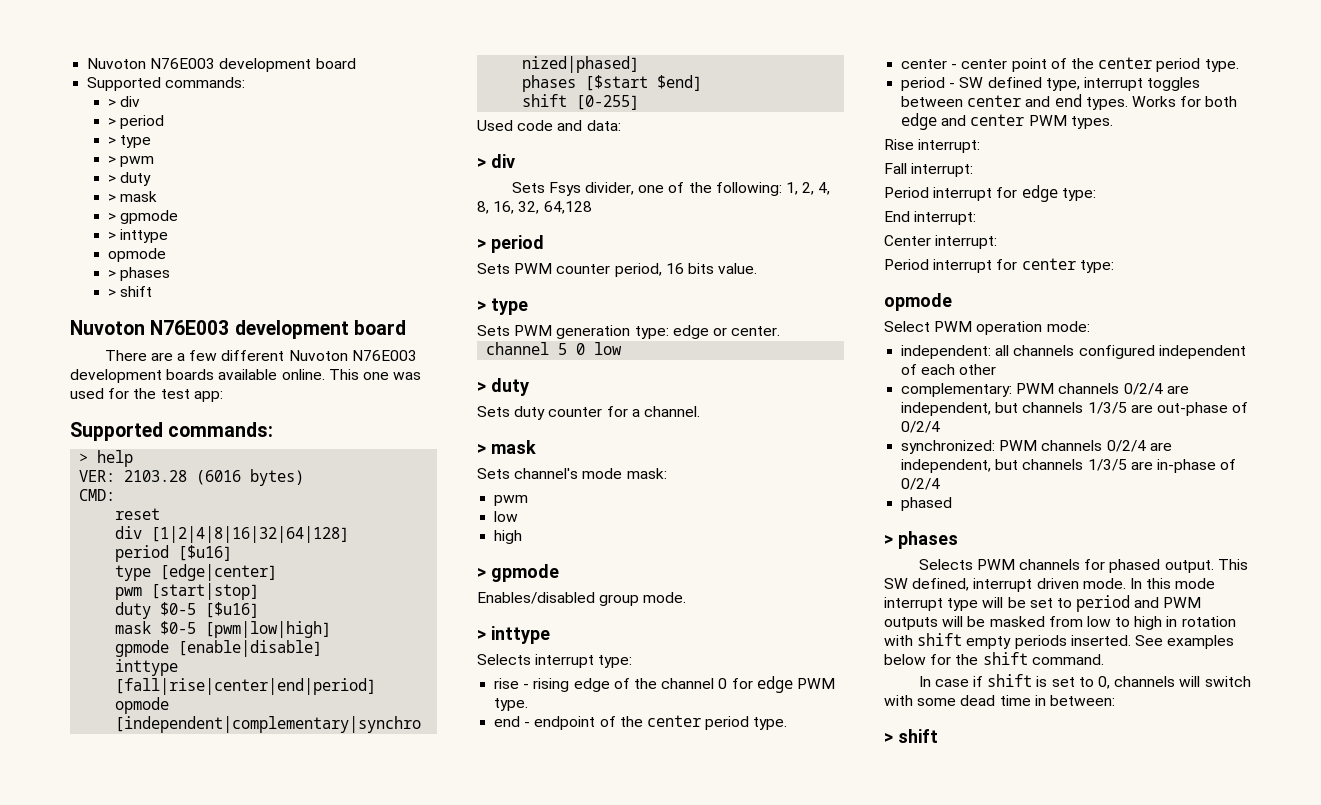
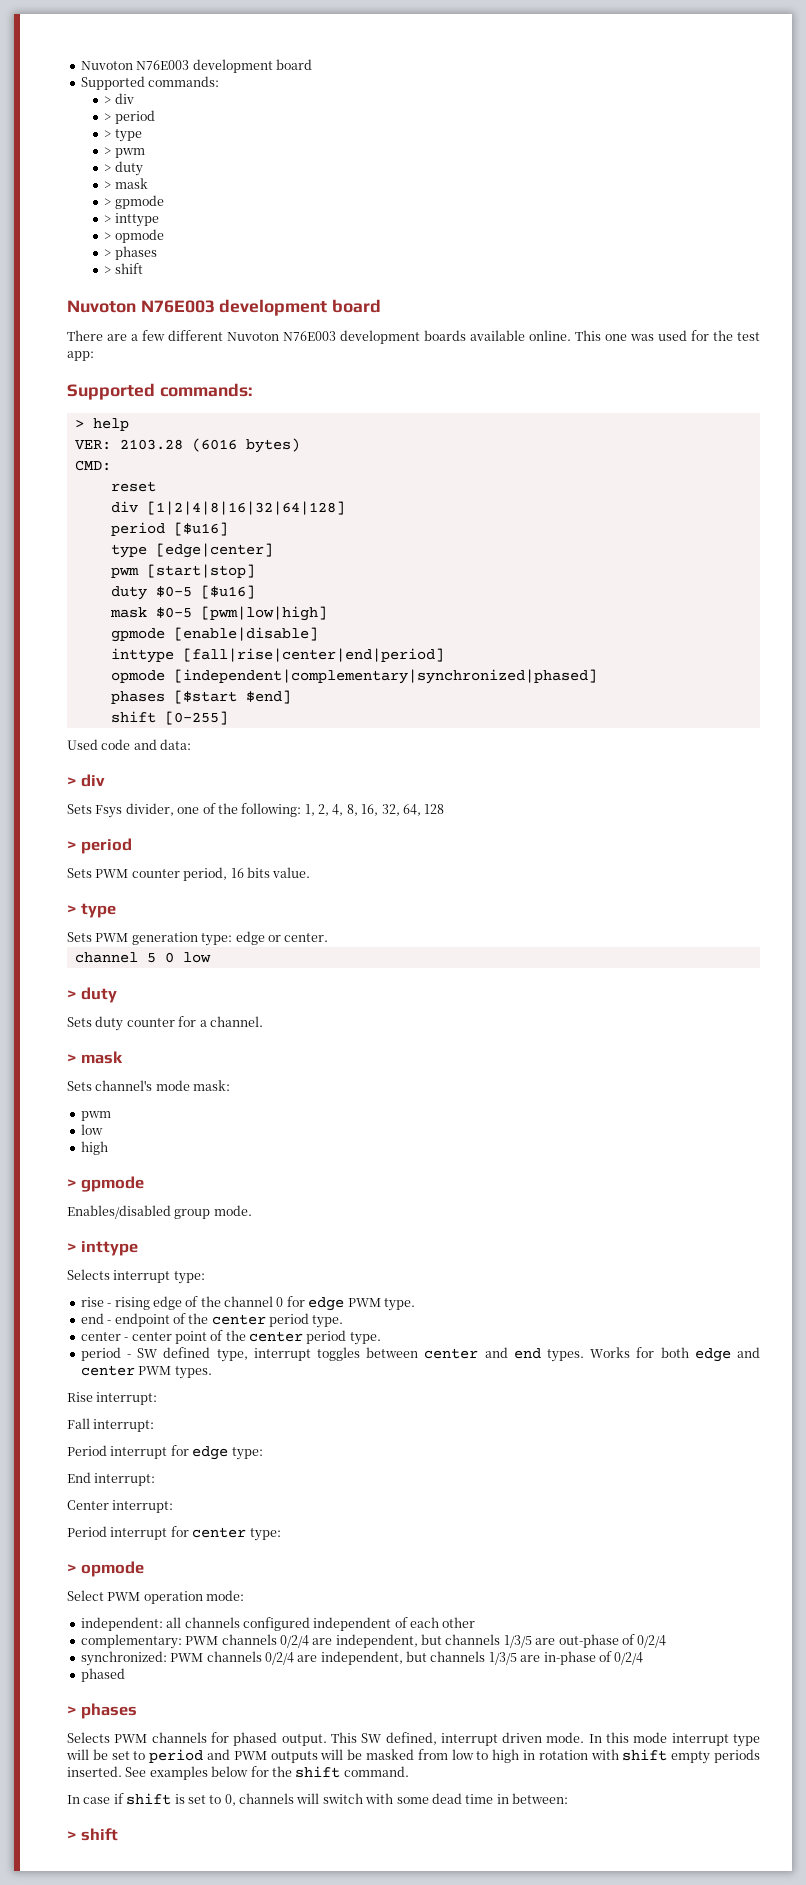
(169, 236) none -> [104,232,112,240] >
[543,201,592,214] 64,128 -> [402,804,445,816] 64, 128
(1114, 266) none -> [67,1564,77,1573] >

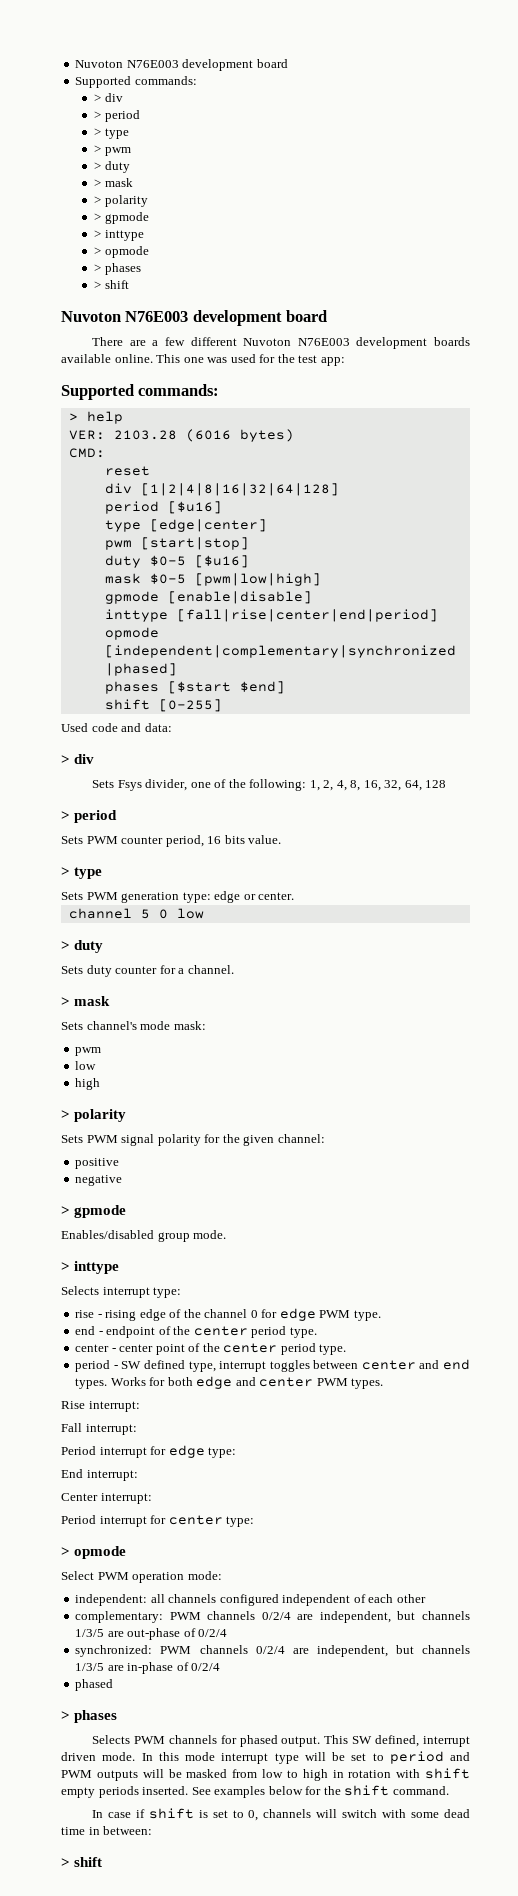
(148, 183) none -> [93,195,148,207] // > polarity
(108, 1148) none -> [61,1109,127,1122] [61,1134,325,1146] [75,1158,120,1169] [75,1175,123,1186] // > polarity // Sets PWM signal polarity for the given channel: // positive // negative

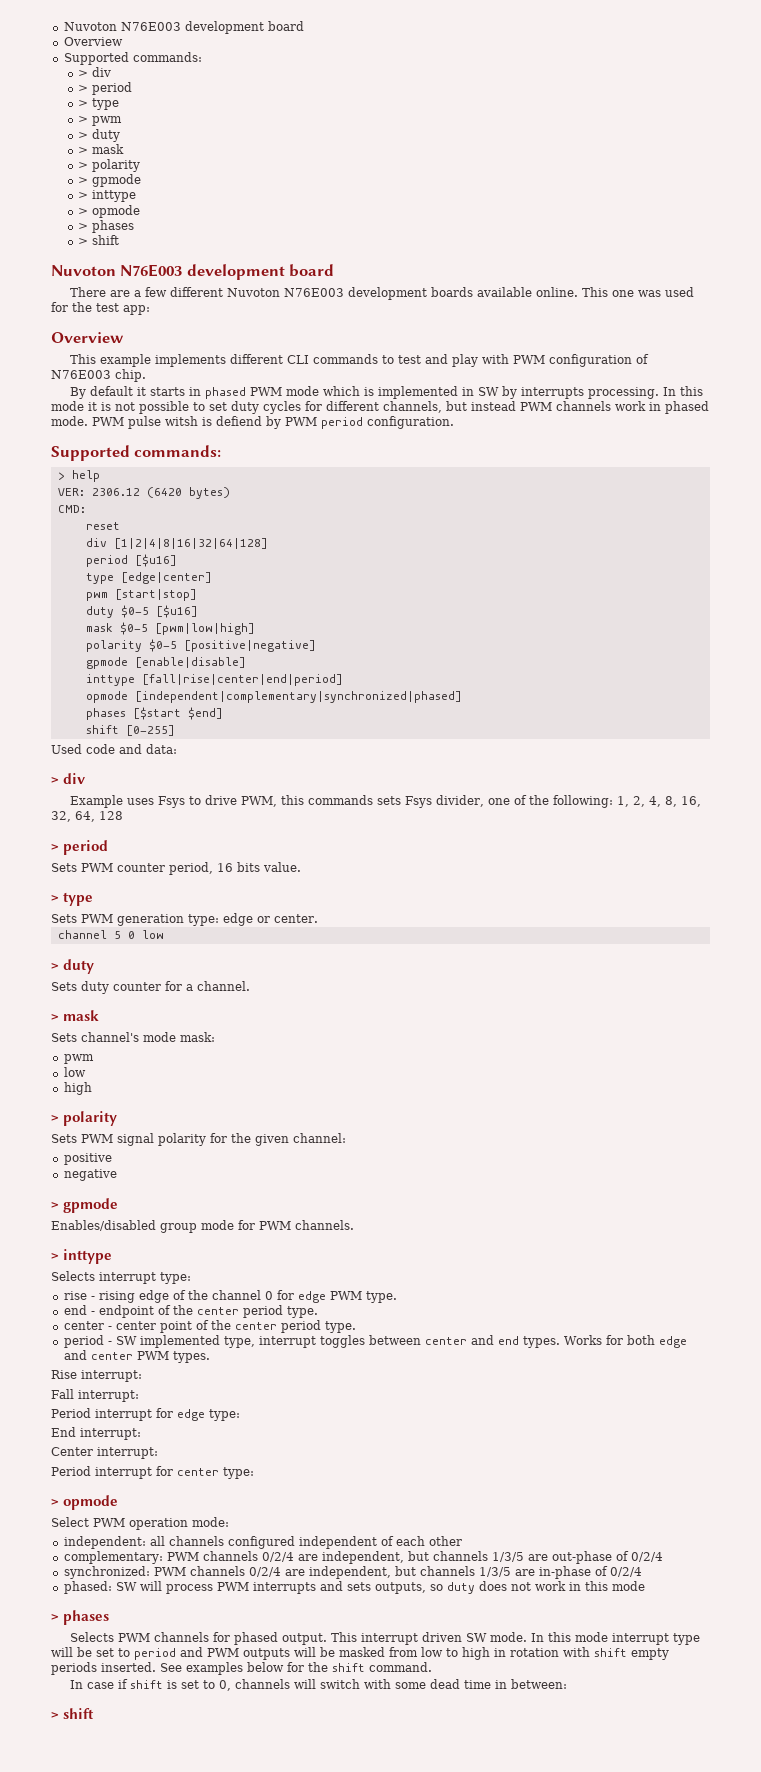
[75,59,288,71] Nuvoton N76E003 development board -> [63,21,304,34] [63,37,123,46] Nuvoton N76E003 development board // Overview
(345, 361) none -> [51,332,124,343] [70,354,650,367] [51,369,146,382] [70,386,704,399] [51,401,709,414] [51,416,454,429] // Overview // This example implements different CLI commands to test and play with PWM configuration of N76E003 chip. // By default it starts in phased PWM mode which is implemented in SW by interrupts processing. In this mode it is not possible to set duty cycles for different channels, but instead PWM channels work in phased mode. PWM pulse witsh is defiend by PWM period configuration.
[113,429,231,442] 2103.28 (6016 -> [91,487,182,498] 2306.12 (6420
(321, 579) none -> [85,639,316,652] // polarity $0-5 [positive|negative]
[92,780,115,788] Sets -> [70,795,402,808] Example uses Fsys to drive PWM, this commands sets
[193,1230,227,1239] mode. -> [201,1220,354,1230] mode for PWM channels.
[144,1360,186,1369] defined -> [139,1335,220,1348] implemented
[75,1679,114,1691] phased -> [63,1581,645,1594] phased: SW will process PWM interrupts and sets outputs, so duty does not work in this mode
[352,1735,420,1747] SW defined, -> (358, 1637) none
(96, 1756) none -> [466,1633,488,1642] SW

